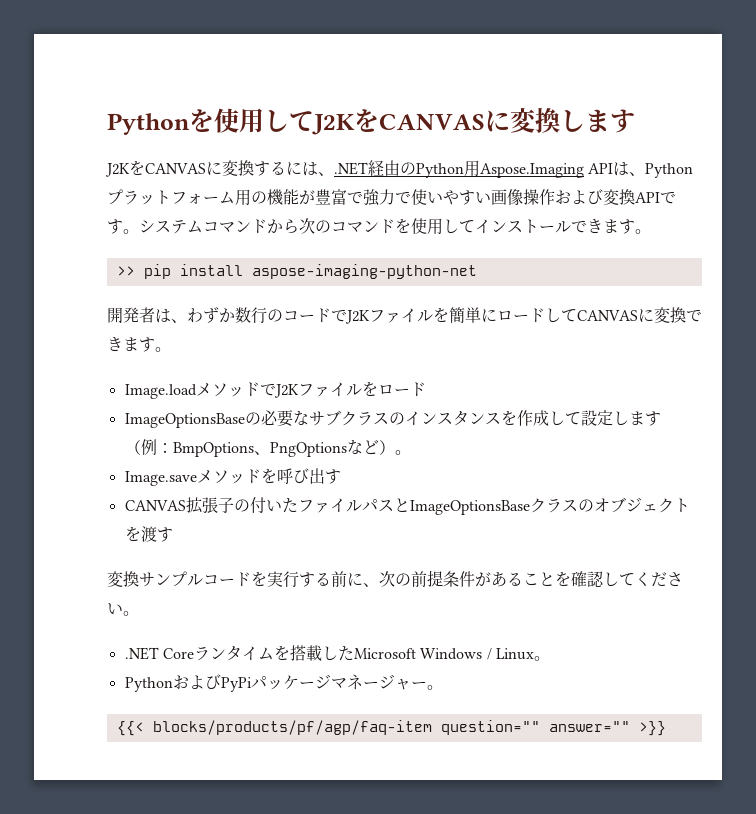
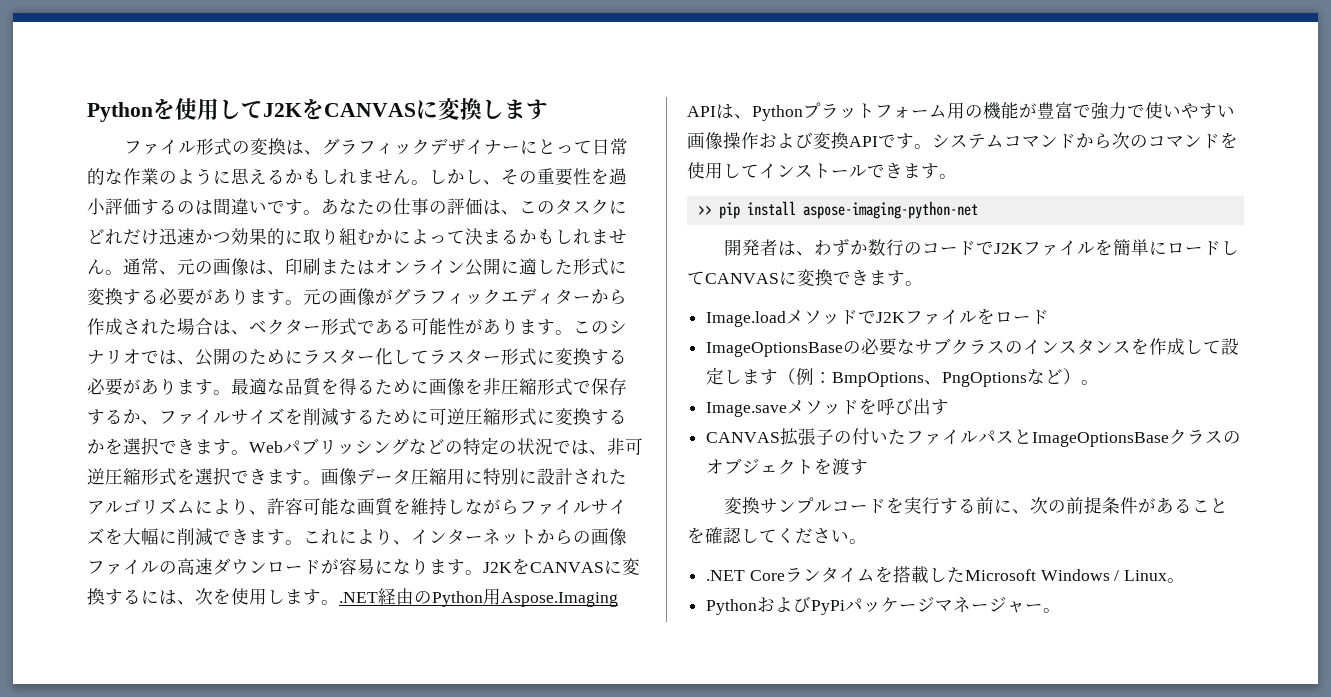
(635, 121) none -> [123,138,628,156] [87,168,627,186] [87,198,627,215] [87,228,627,245] [87,258,627,276] [87,288,627,306] [87,318,627,336] [87,348,627,366] [87,378,627,396] [87,408,627,426] [87,437,643,456] [87,467,627,486] [87,498,627,516] [87,528,627,546] [87,558,483,575] ファイル形式の変換は、グラフィックデザイナーにとって日常的な作業のように思えるかもしれません。しかし、その重要性を過小評価するのは間違いです。あなたの仕事の評価は、このタスクにどれだけ迅速かつ効果的に取り組むかによって決まるかもしれません。通常、元の画像は、印刷またはオンライン公開に適した形式に変換する必要があります。元の画像がグラフィックエディターから作成された場合は、ベクター形式である可能性があります。このシナリオでは、公開のためにラスター化してラスター形式に変換する必要があります。最適な品質を得るために画像を非圧縮形式で保存するか、ファイルサイズを削減するために可逆圧縮形式に変換するかを選択できます。Webパブリッシングなどの特定の状況では、非可逆圧縮形式を選択できます。画像データ圧縮用に特別に設計されたアルゴリズムにより、許容可能な画質を維持しながらファイルサイズを大幅に削減できます。これにより、インターネットからの画像ファイルの高速ダウンロードが容易になります。
(334, 174) none -> [195,588,339,605] 次を使用します。
[116,720,666,736] // {{< blocks/products/pf/agp/faq-item question="" answer="" >}} -> (1062, 610) none

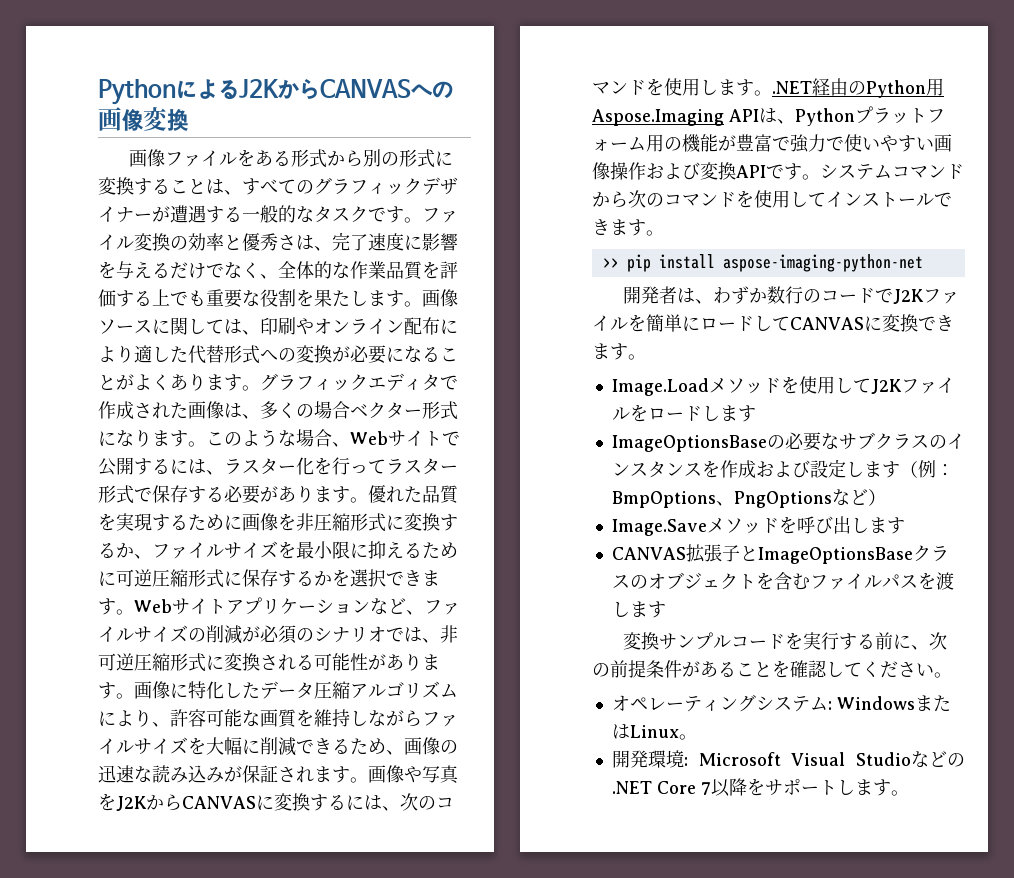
[87,98,548,122] [123,138,322,156] Pythonを使用してJ2KをCANVASに変換します // ファイル形式の変換は、 -> [98,79,453,105] [98,107,188,131] [129,149,454,168] [98,177,314,195] PythonによるJ2KからCANVASへの画像変換 // 画像ファイルをある形式から別の形式に変換することは、すべての
[519,138,628,155] [87,168,627,186] [87,198,627,215] [87,228,627,245] [87,258,249,276] にとって日常的な作業のように思えるかもしれません。しかし、その重要性を過小評価するのは間違いです。あなたの仕事の評価は、このタスクにどれだけ迅速かつ効果的に取り組むかによって決まるかもしれません。通常、元の画像 -> [152,205,458,223] [98,232,458,251] [98,261,458,280] [98,289,458,308] [98,317,224,335] が遭遇する一般的なタスクです。ファイル変換の効率と優秀さは、完了速度に影響を与えるだけでなく、全体的な作業品質を評価する上でも重要な役割を果たします。画像ソースに関して
[321,259,375,275] または -> [296,318,314,335] や
[465,258,627,276] [87,288,627,306] [87,318,627,336] [87,348,627,366] [87,378,357,396] 公開に適した形式に変換する必要があります。元の画像がグラフィックエディターから作成された場合は、ベクター形式である可能性があります。このシナリオでは、公開のためにラスター化してラスター形式に変換する必要があります。最適な品質を得 -> [404,317,458,335] [98,345,458,364] [98,373,458,391] [98,401,458,420] [98,429,460,447] [98,457,458,476] [98,485,459,504] [98,513,170,531] 配布により適した代替形式への変換が必要になることがよくあります。グラフィックエディタで作成された画像は、多くの場合ベクター形式になります。このような場合、Webサイトで公開するには、ラスター化を行ってラスター形式で保存する必要があります。優れた品質を実現す
[573,378,627,395] で保存 -> [386,513,440,531] に変換
[303,408,357,426] 削減す -> [296,541,404,559] 最小限に抑え
[555,408,591,425] 変換 -> [242,569,278,587] 保存
[283,437,553,456] パブリッシングなどの特定の状況 -> [172,597,460,615] [98,625,386,644] サイトアプリケーションなど、ファイルサイズの削減が必須のシナリオ
[177,467,627,486] を選択できます。画像データ圧縮用に特別に設計された -> [206,653,440,671] [98,681,350,699] に変換される可能性があります。画像に特化したデータ圧縮
[249,528,627,546] [87,558,530,575] ます。これにより、インターネットからの画像ファイルの高速ダウンロードが容易になります。J2Kを -> [332,737,458,755] [98,765,459,784] [98,793,182,811] るため、画像の迅速な読み込みが保証されます。画像や写真をJ2Kから
(213, 596) none -> [417,796,454,810] [592,80,646,96] のコマンド
[706,310,877,327] Image.loadメソッドで -> [611,376,871,396] Image.Loadメソッドを使用して
(1050, 317) none -> [701,405,756,422] します
[1185,339,1222,354] して -> [755,460,810,478] および
[1081,380,1100,385] [706,402,788,417] 。 // Image.save -> [611,519,707,536] // Image.Save
(932, 406) none -> [850,517,887,533] しま
[834,428,1015,445] の付いたファイルパス -> (740, 553) none
[832,458,851,475] 渡 -> [773,572,954,590] [611,601,648,617] 含むファイルパスを渡しま
[706,566,1186,584] [706,596,1044,615] .NET Coreランタイムを搭載したMicrosoft Windows / Linux。 // PythonおよびPyPiパッケージマネージャー -> [611,694,951,712] [611,724,697,740] [611,750,965,768] [611,778,891,797] オペレーティングシステム: WindowsまたはLinux。 // 開発環境: Microsoft Visual Studioなどの.NET Core 7以降をサポートします

